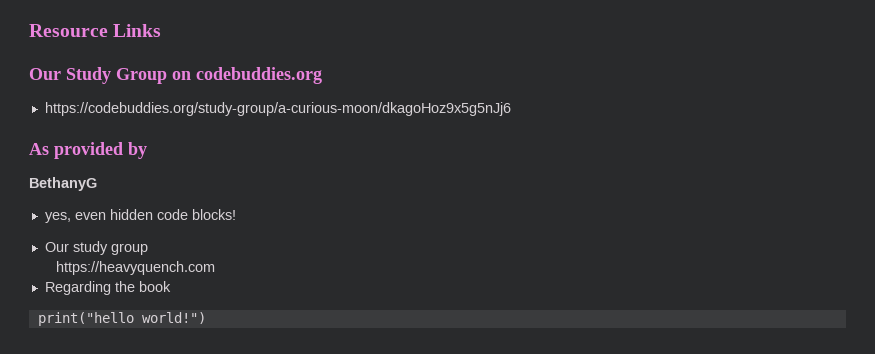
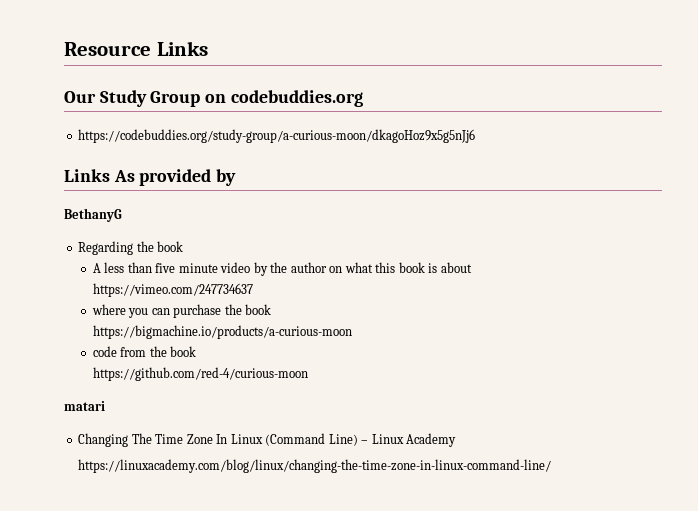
(511, 109) none -> [64,169,110,182] Links
[44,209,236,223] [44,241,148,255] [55,261,215,275] [44,281,171,295] [37,312,206,326] yes, even hidden code blocks! // Our study group // https://heavyquench.com // Regarding the book // print("hello world!") -> [78,241,184,255] [92,262,472,276] [92,283,253,297] [91,304,272,318] [92,325,352,339] [92,346,197,357] [92,367,308,381] [64,401,105,411] [78,433,457,447] [78,459,552,473] Regarding the book // A less than five minute video by the author on what this book is about // https://vimeo.com/247734637 // where you can purchase the book // https://bigmachine.io/products/a-curious-moon // code from the book // https://github.com/red-4/curious-moon // matari // Changing The Time Zone In Linux (Command Line) – Linux Academy // https://linuxacademy.com/blog/linux/changing-the-time-zone-in-linux-command-line/

